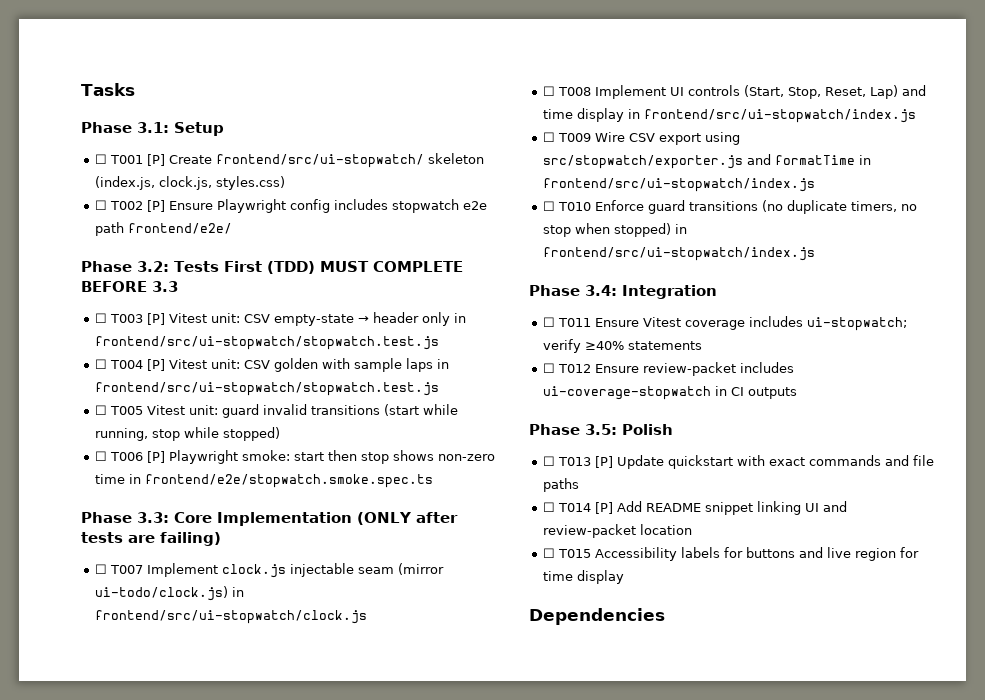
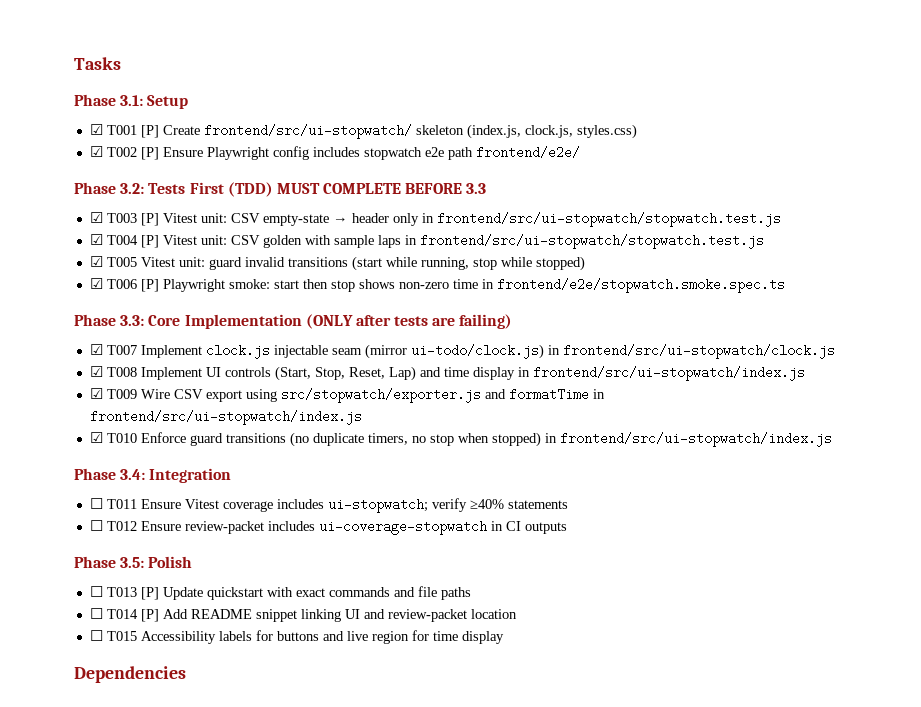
[95,154,108,164] ☐ -> [89,124,103,135] ☑
[95,200,108,210] ☐ -> [89,146,103,157] ☑
[95,313,108,323] ☐ -> [89,212,103,223] ☑
[95,359,108,369] ☐ -> [89,234,103,245] ☑
[95,405,108,415] ☐ -> [89,256,103,267] ☑
[95,451,108,461] ☐ -> [89,278,103,289] ☑
[95,564,108,574] ☐ -> [89,344,103,355] ☑
[543,86,556,96] ☐ -> [89,366,103,377] ☑
[543,132,556,142] ☐ -> [89,388,103,399] ☑
[543,201,556,211] ☐ -> [89,432,103,443] ☑

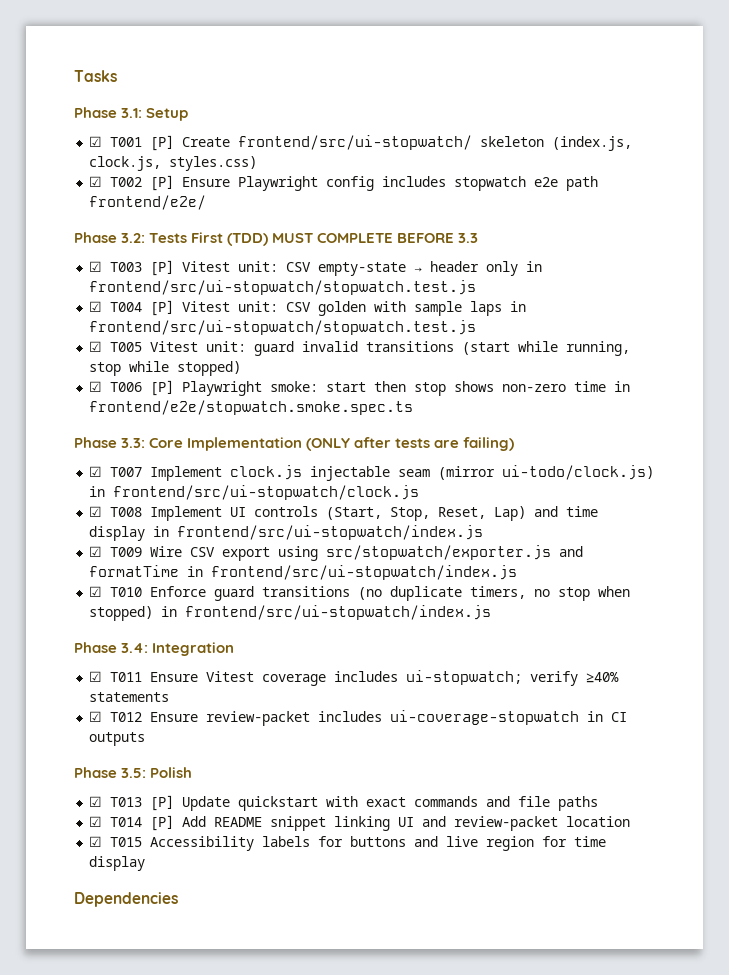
[89,498,103,509] ☐ -> [89,671,103,682] ☑
[89,520,103,531] ☐ -> [89,711,103,722] ☑
[89,586,103,597] ☐ -> [89,796,103,807] ☑
[89,608,103,619] ☐ -> [89,816,103,827] ☑
[89,630,103,641] ☐ -> [89,836,103,847] ☑

